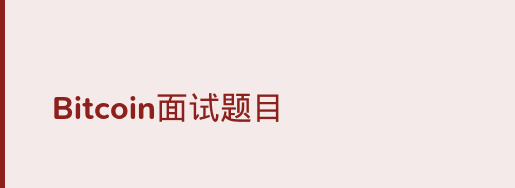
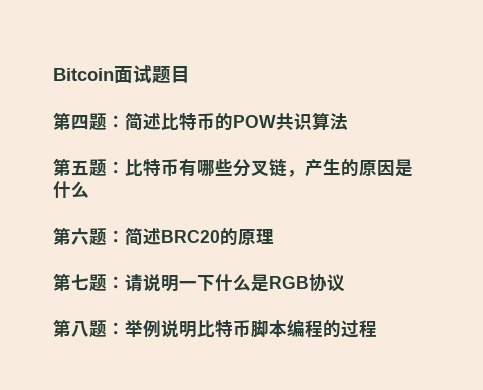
(284, 108) none -> [53,112,348,131] [53,158,413,177] [53,181,89,198] [53,227,274,245] [53,273,345,292] [53,319,377,338] // 第四题：简述比特币的POW共识算法 // 第五题：比特币有哪些分叉链，产生的原因是什么 // 第六题：简述BRC20的原理 // 第七题：请说明一下什么是RGB协议 // 第八题：举例说明比特币脚本编程的过程

